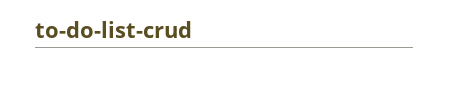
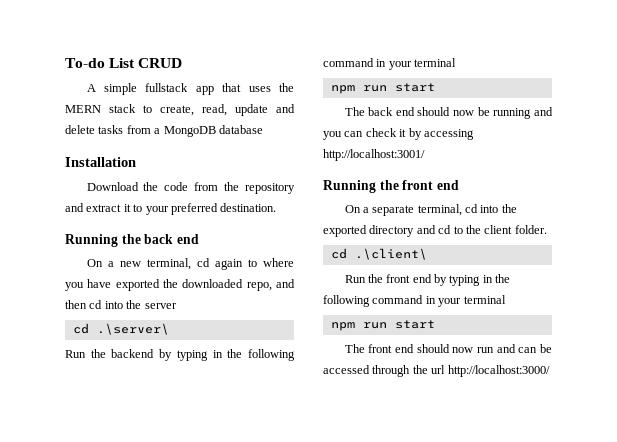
[35,21,192,38] to-do-list-crud -> [65,58,183,68] [86,83,294,95] [65,104,295,116] [65,125,263,137] [65,157,136,167] [86,182,295,194] [65,203,277,215] [65,234,199,247] [86,258,294,270] [65,279,295,291] [65,300,177,309] [72,323,169,335] [65,349,295,361] [323,58,457,70] [330,83,435,94] [344,107,553,119] [323,128,474,140] [323,149,425,161] [323,180,459,193] [344,204,517,216] [323,225,547,237] [330,248,427,260] [344,274,511,286] [323,295,506,307] [330,320,435,331] [344,344,552,353] [323,365,550,377] To-do List CRUD // A simple fullstack app that uses the MERN stack to create, read, update and delete tasks from a MongoDB database // Installation // Download the code from the repository and extract it to your preferred destination. // Running the back end // On a new terminal, cd again to where you have exported the downloaded repo, and then cd into the server // cd .\server\ // Run the backend by typing in the following command in your terminal // npm run start // The back end should now be running and you can check it by accessing http://localhost:3001/ // Running the front end // On a separate terminal, cd into the exported directory and cd to the client folder. // cd .\client\ // Run the front end by typing in the following command in your terminal // npm run start // The front end should now run and can be accessed through the url http://localhost:3000/

